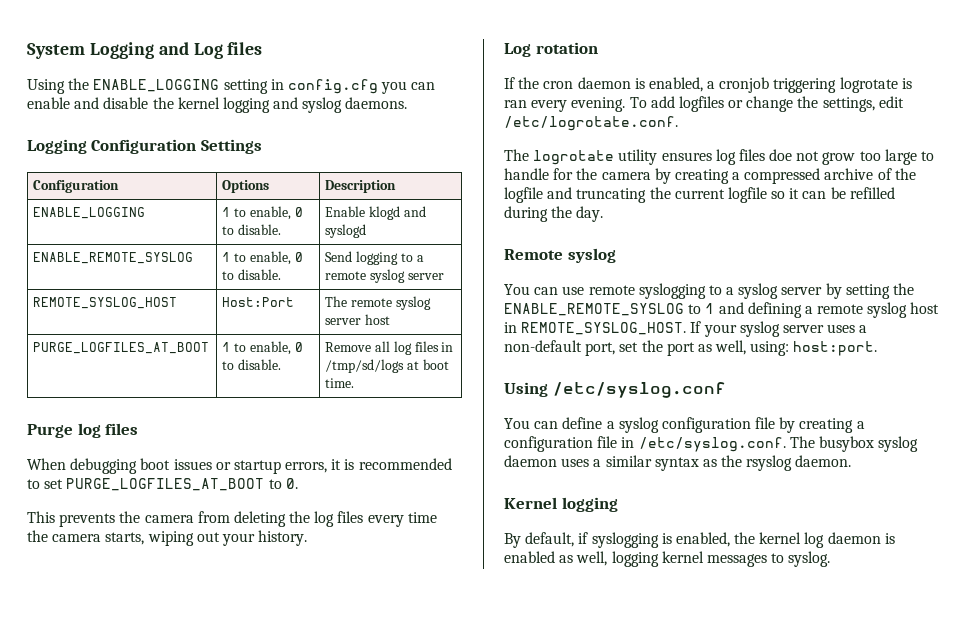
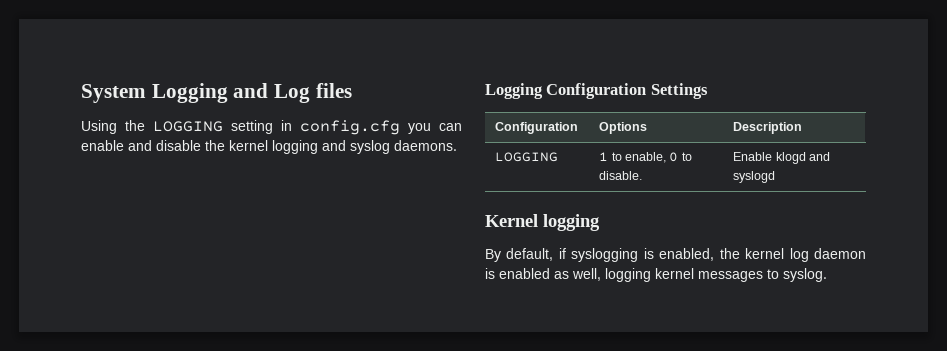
[93,79,220,92] ENABLE_LOGGING -> [153,121,223,132] LOGGING
[33,207,146,219] ENABLE_LOGGING -> [495,152,559,162] LOGGING
[33,252,194,264] [222,251,303,265] [222,269,282,280] [325,251,424,265] [325,269,444,283] [33,297,178,309] [222,297,295,307] [325,296,431,310] [325,314,391,325] [33,342,210,354] [222,341,303,355] [222,359,282,370] [325,341,454,355] [325,359,449,373] [325,378,355,388] [27,423,139,438] [27,458,452,474] [27,478,298,491] [27,511,437,527] [27,530,308,546] [504,42,598,57] [504,77,912,93] [504,96,904,112] [504,116,678,131] [504,149,935,165] [504,168,916,184] [504,187,895,203] [504,206,604,222] [504,248,616,263] [504,283,915,299] [504,302,940,318] [504,321,868,337] [504,340,878,356] [504,382,726,398] [504,417,865,433] [504,436,919,452] [504,455,852,471] // ENABLE_REMOTE_SYSLOG | 1 to enable, 0 to disable. | Send logging to a remote syslog server // REMOTE_SYSLOG_HOST | Host:Port | The remote syslog server host // PURGE_LOGFILES_AT_BOOT | 1 to enable, 0 to disable. | Remove all log files in /tmp/sd/logs at boot time. // Purge log files // When debugging boot issues or startup errors, it is recommended to set PURGE_LOGFILES_AT_BOOT to 0. // This prevents the camera from deleting the log files every time the camera starts, wiping out your history. // Log rotation // If the cron daemon is enabled, a cronjob triggering logrotate is ran every evening. To add logfiles or change the settings, edit /etc/logrotate.conf. // The logrotate utility ensures log files doe not grow too large to handle for the camera by creating a compressed archive of the logfile and truncating the current logfile so it can be refilled during the day. // Remote syslog // You can use remote syslogging to a syslog server by setting the ENABLE_REMOTE_SYSLOG to 1 and defining a remote syslog host in REMOTE_SYSLOG_HOST. If your syslog server uses a non-default port, set the port as well, using: host:port. // Using /etc/syslog.conf // You can define a syslog configuration file by creating a configuration file in /etc/syslog.conf. The busybox syslog daemon uses a similar syntax as the rsyslog daemon. -> (776, 177) none

